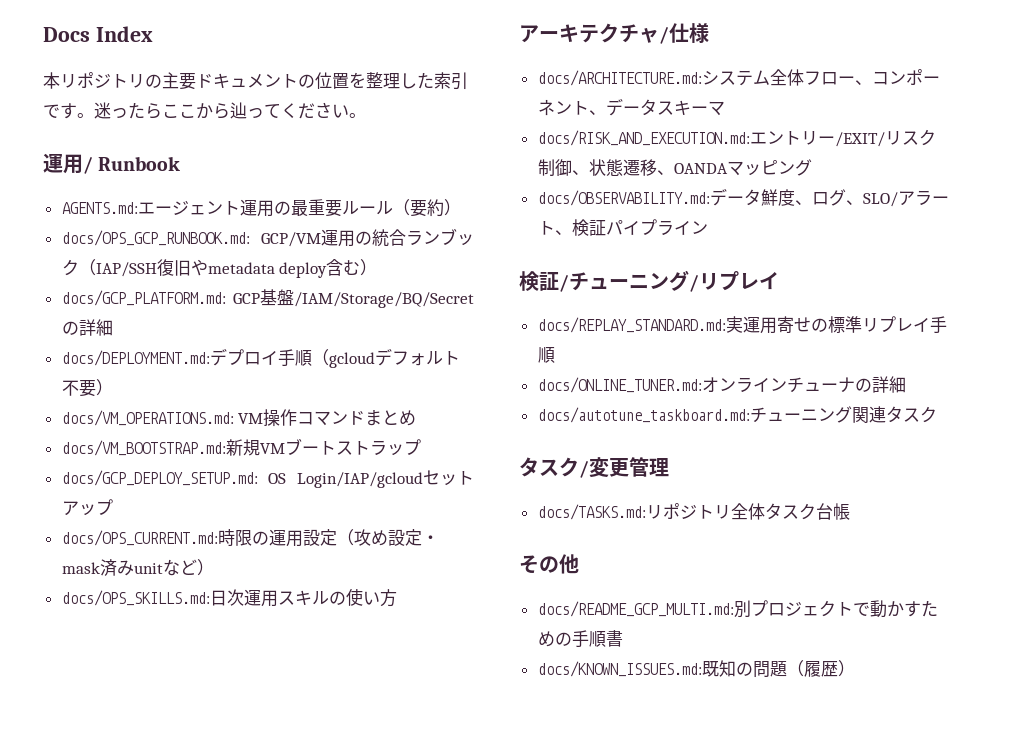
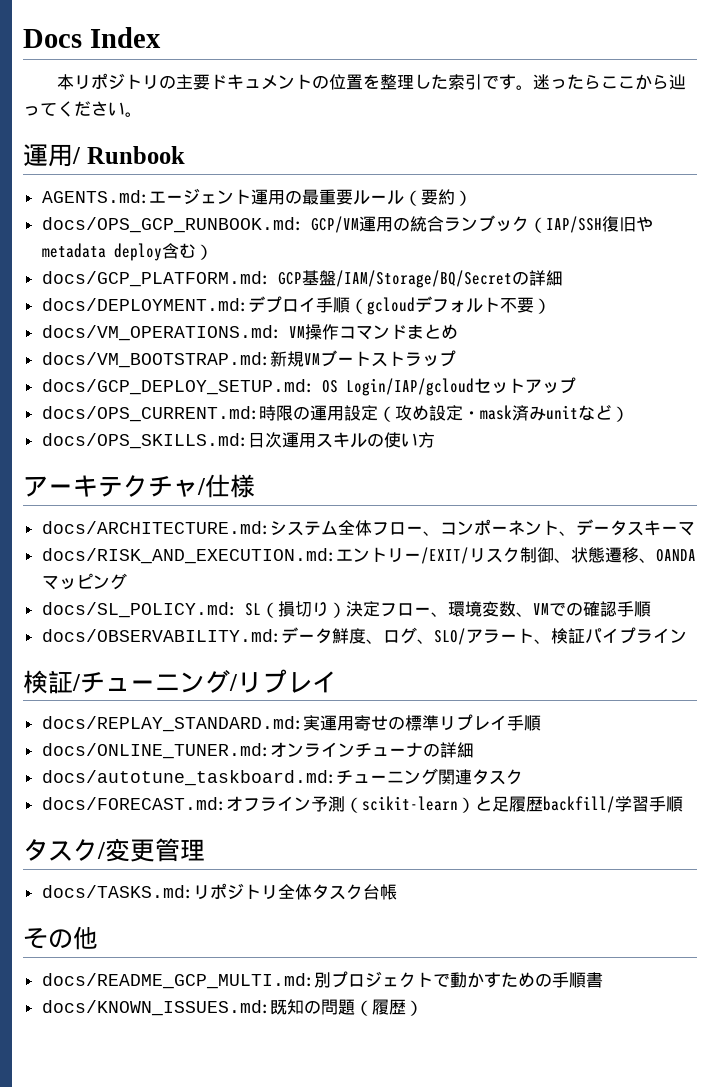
(812, 167) none -> [41,601,651,618] // docs/SL_POLICY.md: SL（損切り）決定フロー、環境変数、VMでの確認手順
(937, 414) none -> [41,796,683,813] // docs/FORECAST.md:オフライン予測（scikit-learn）と足履歴backfill/学習手順

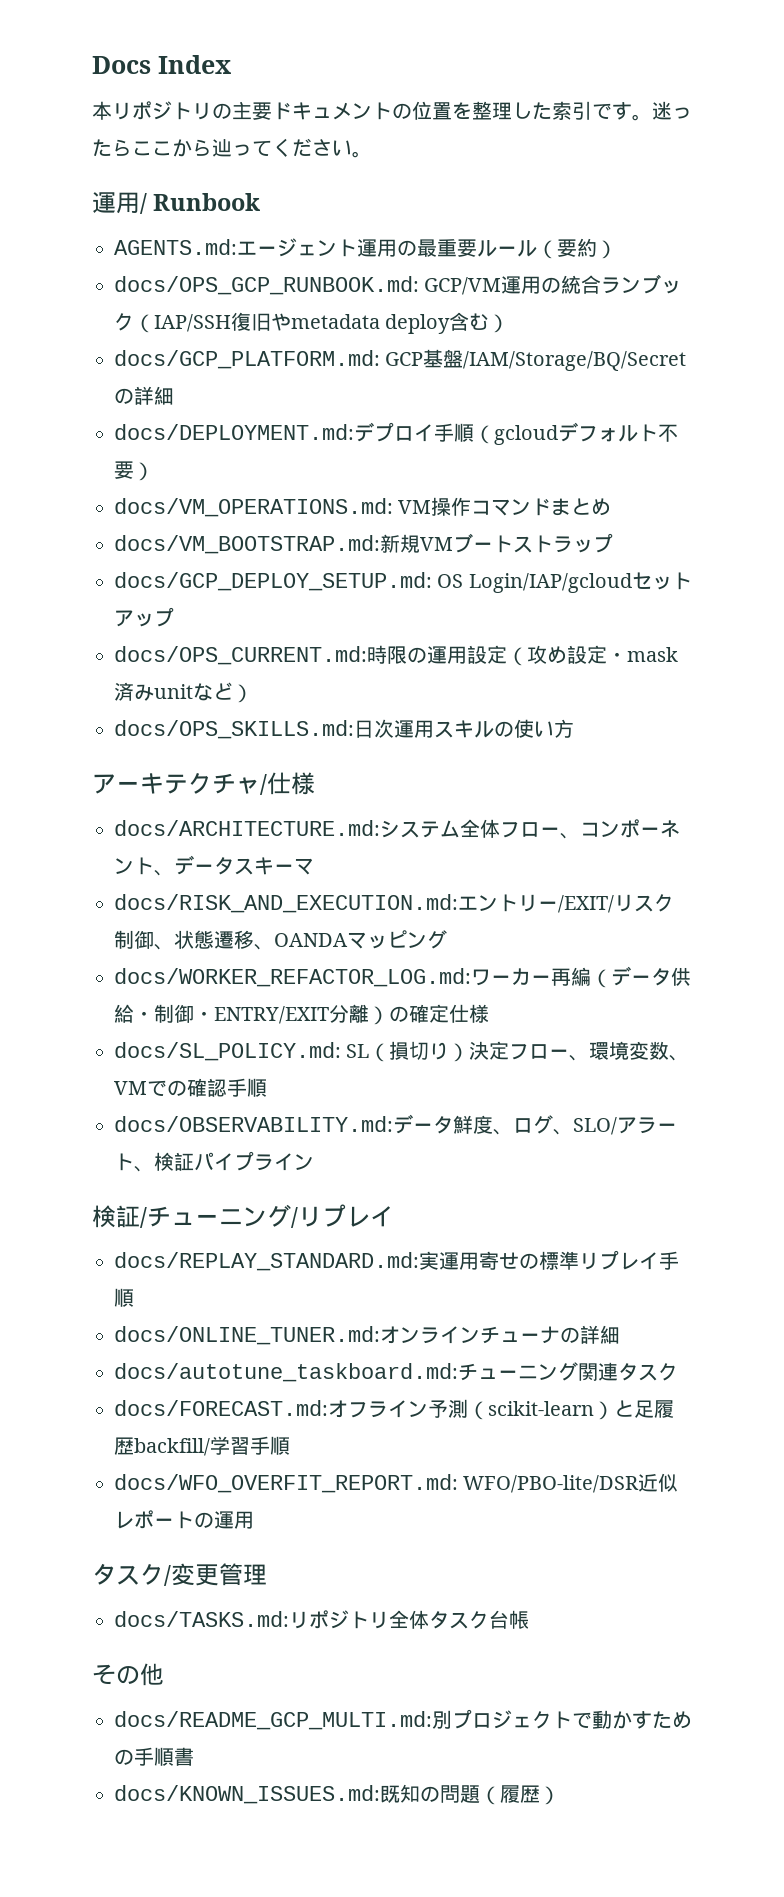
(127, 581) none -> [114,966,691,988] [114,1004,489,1025] // docs/WORKER_REFACTOR_LOG.md:ワーカー再編（データ供給・制御・ENTRY/EXIT分離）の確定仕様
(683, 804) none -> [114,1473,679,1493] [114,1510,254,1529] // docs/WFO_OVERFIT_REPORT.md: WFO/PBO-lite/DSR近似レポートの運用

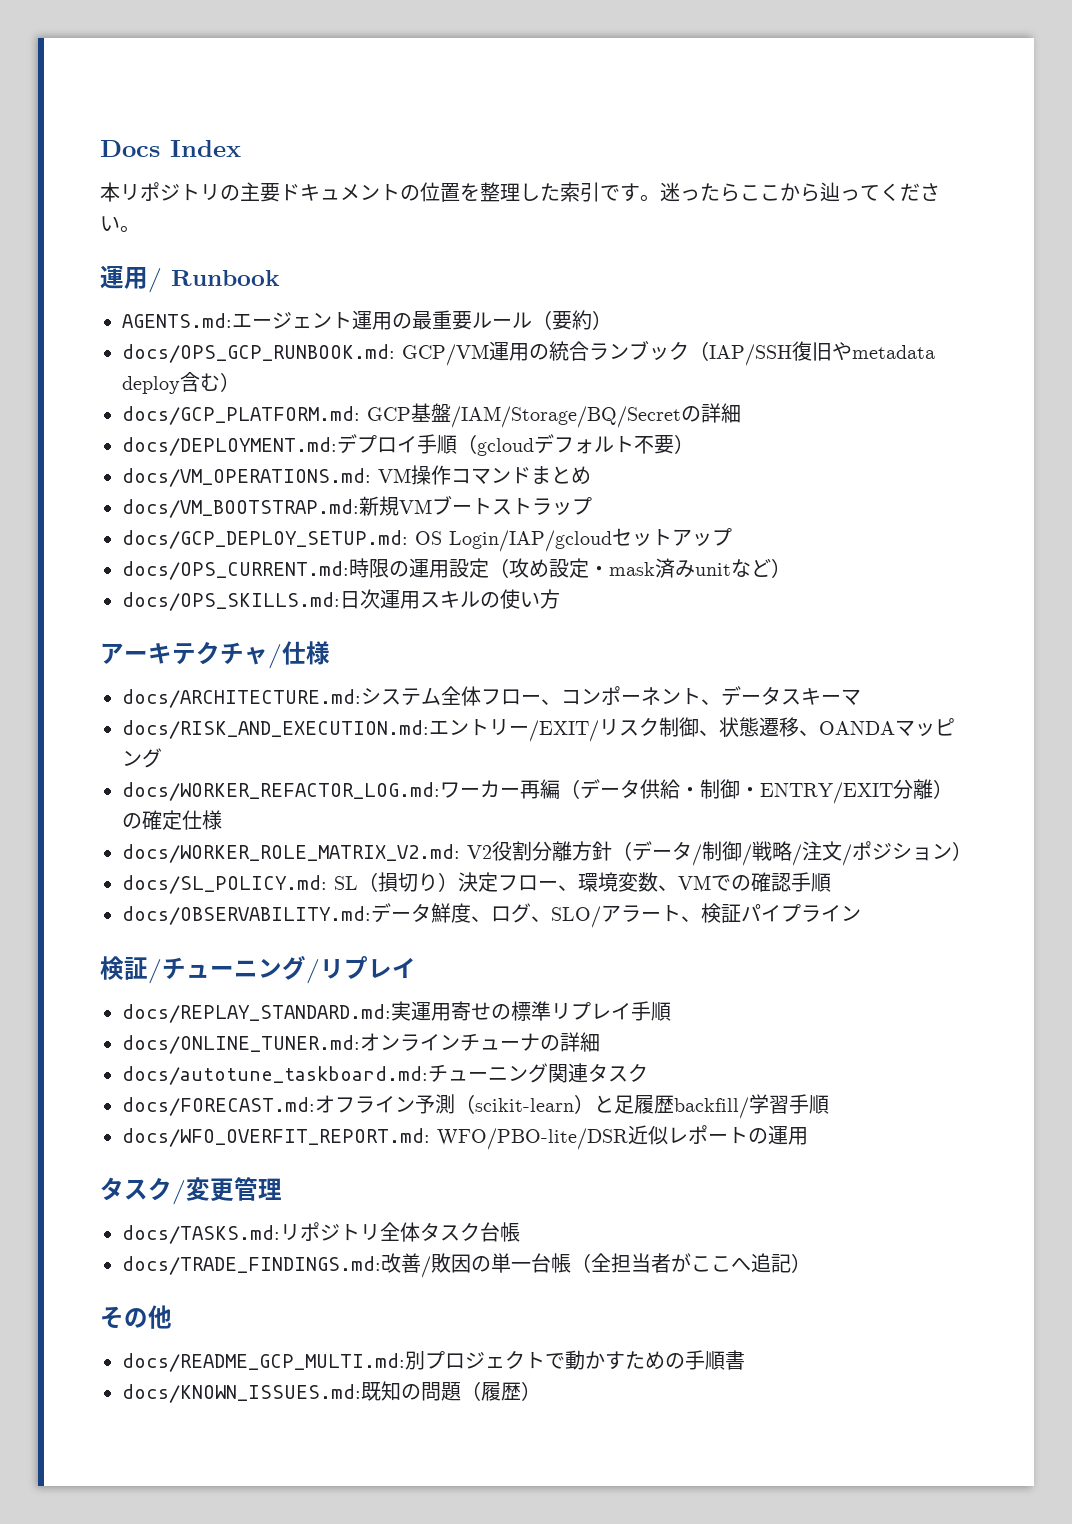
(489, 1013) none -> [122,841,972,866] // docs/WORKER_ROLE_MATRIX_V2.md: V2役割分離方針（データ/制御/戦略/注文/ポジション）
(529, 1619) none -> [122,1253,811,1278] // docs/TRADE_FINDINGS.md:改善/敗因の単一台帳（全担当者がここへ追記）

